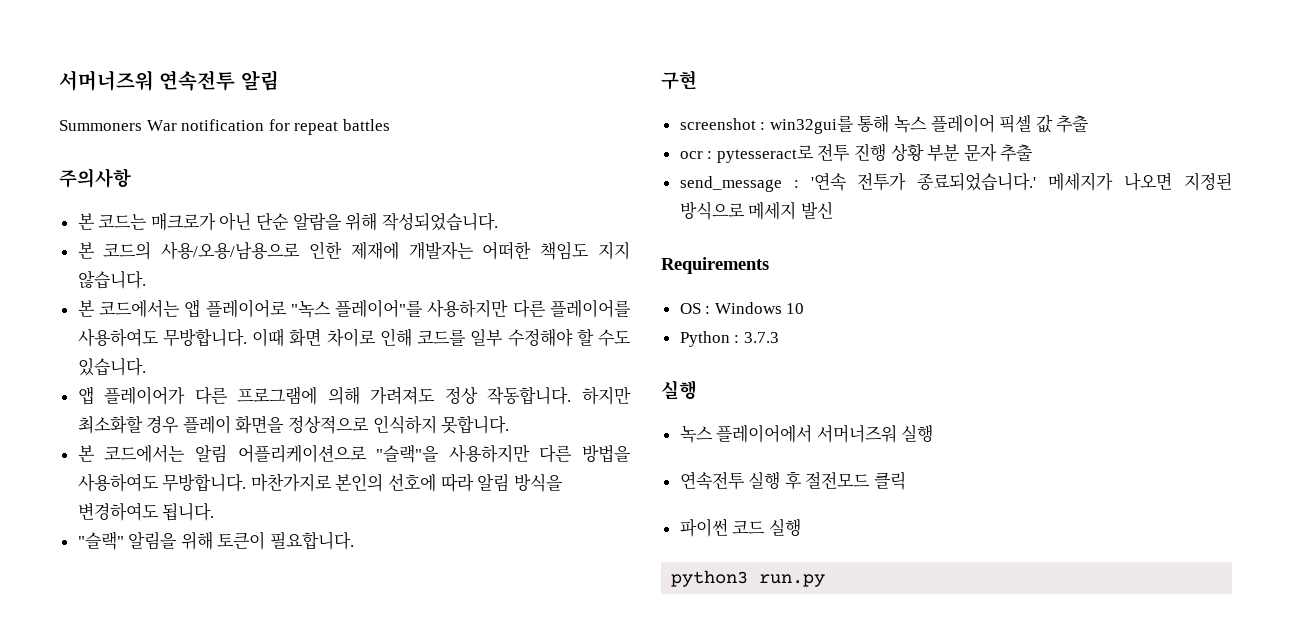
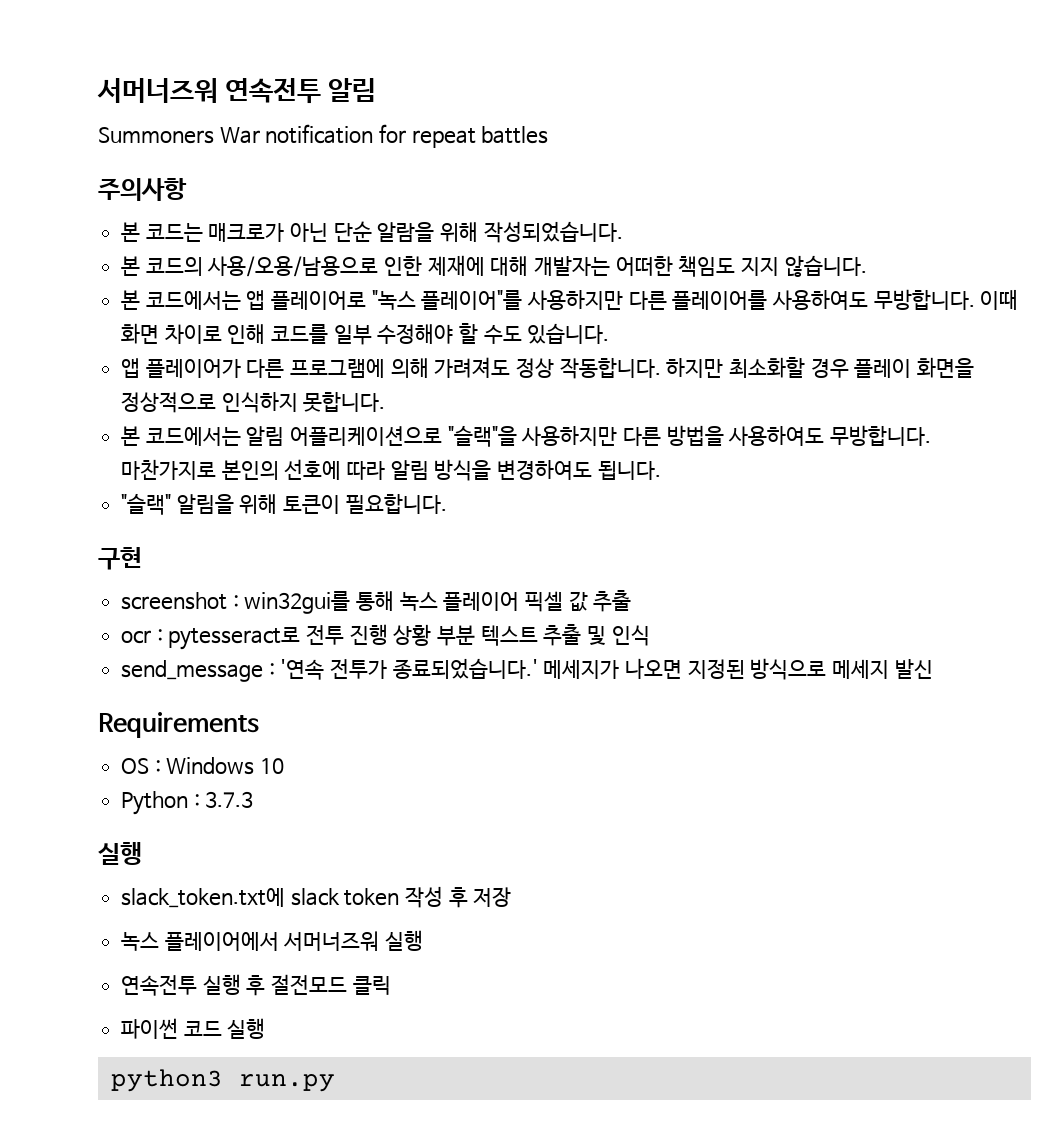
(399, 250) none -> [490,256,529,276] 대해
[963,144,1034,162] 문자 추출 -> [480,624,650,646] 텍스트 추출 및 인식
(697, 390) none -> [121,886,512,908] // slack_token.txt에 slack token 작성 후 저장

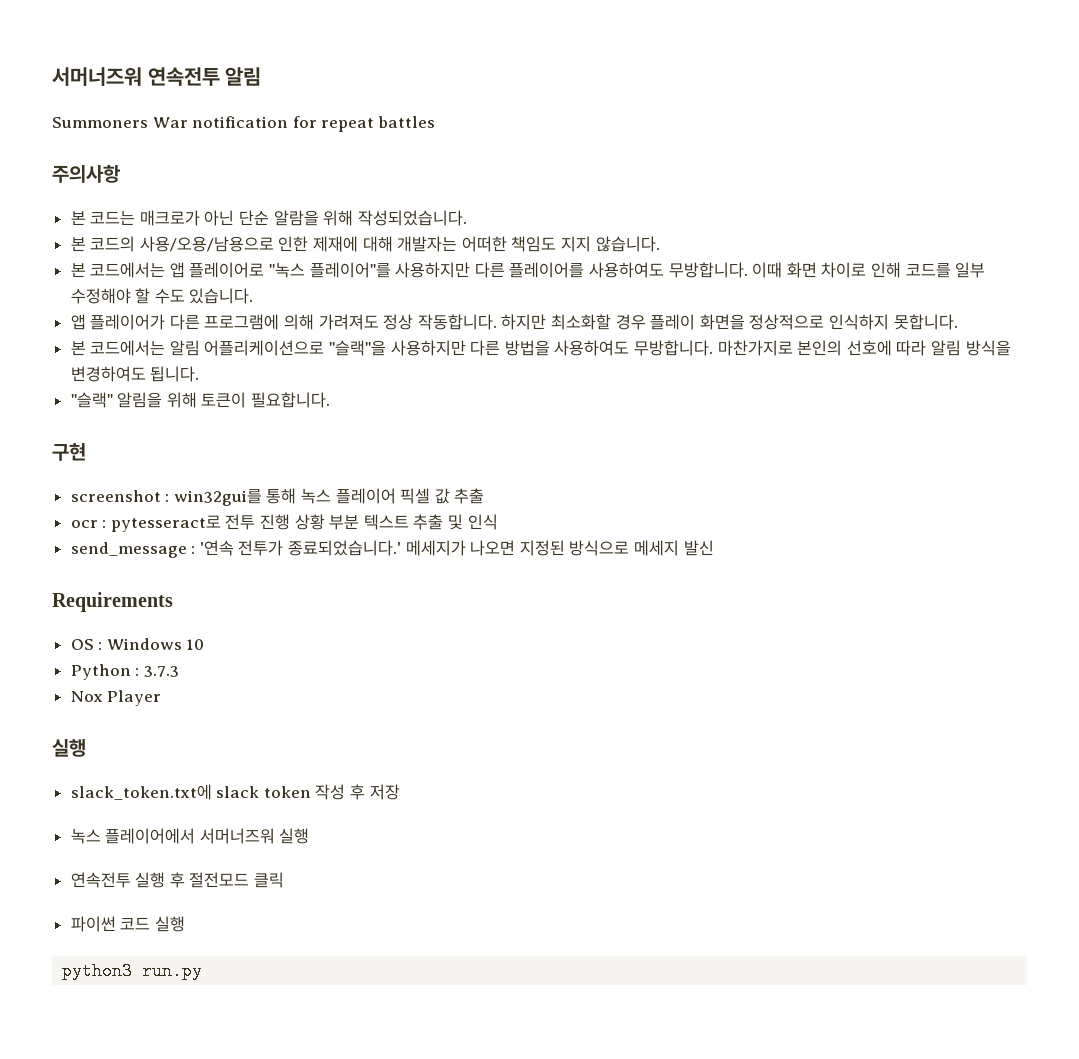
(254, 799) none -> [70,690,162,706] // Nox Player

